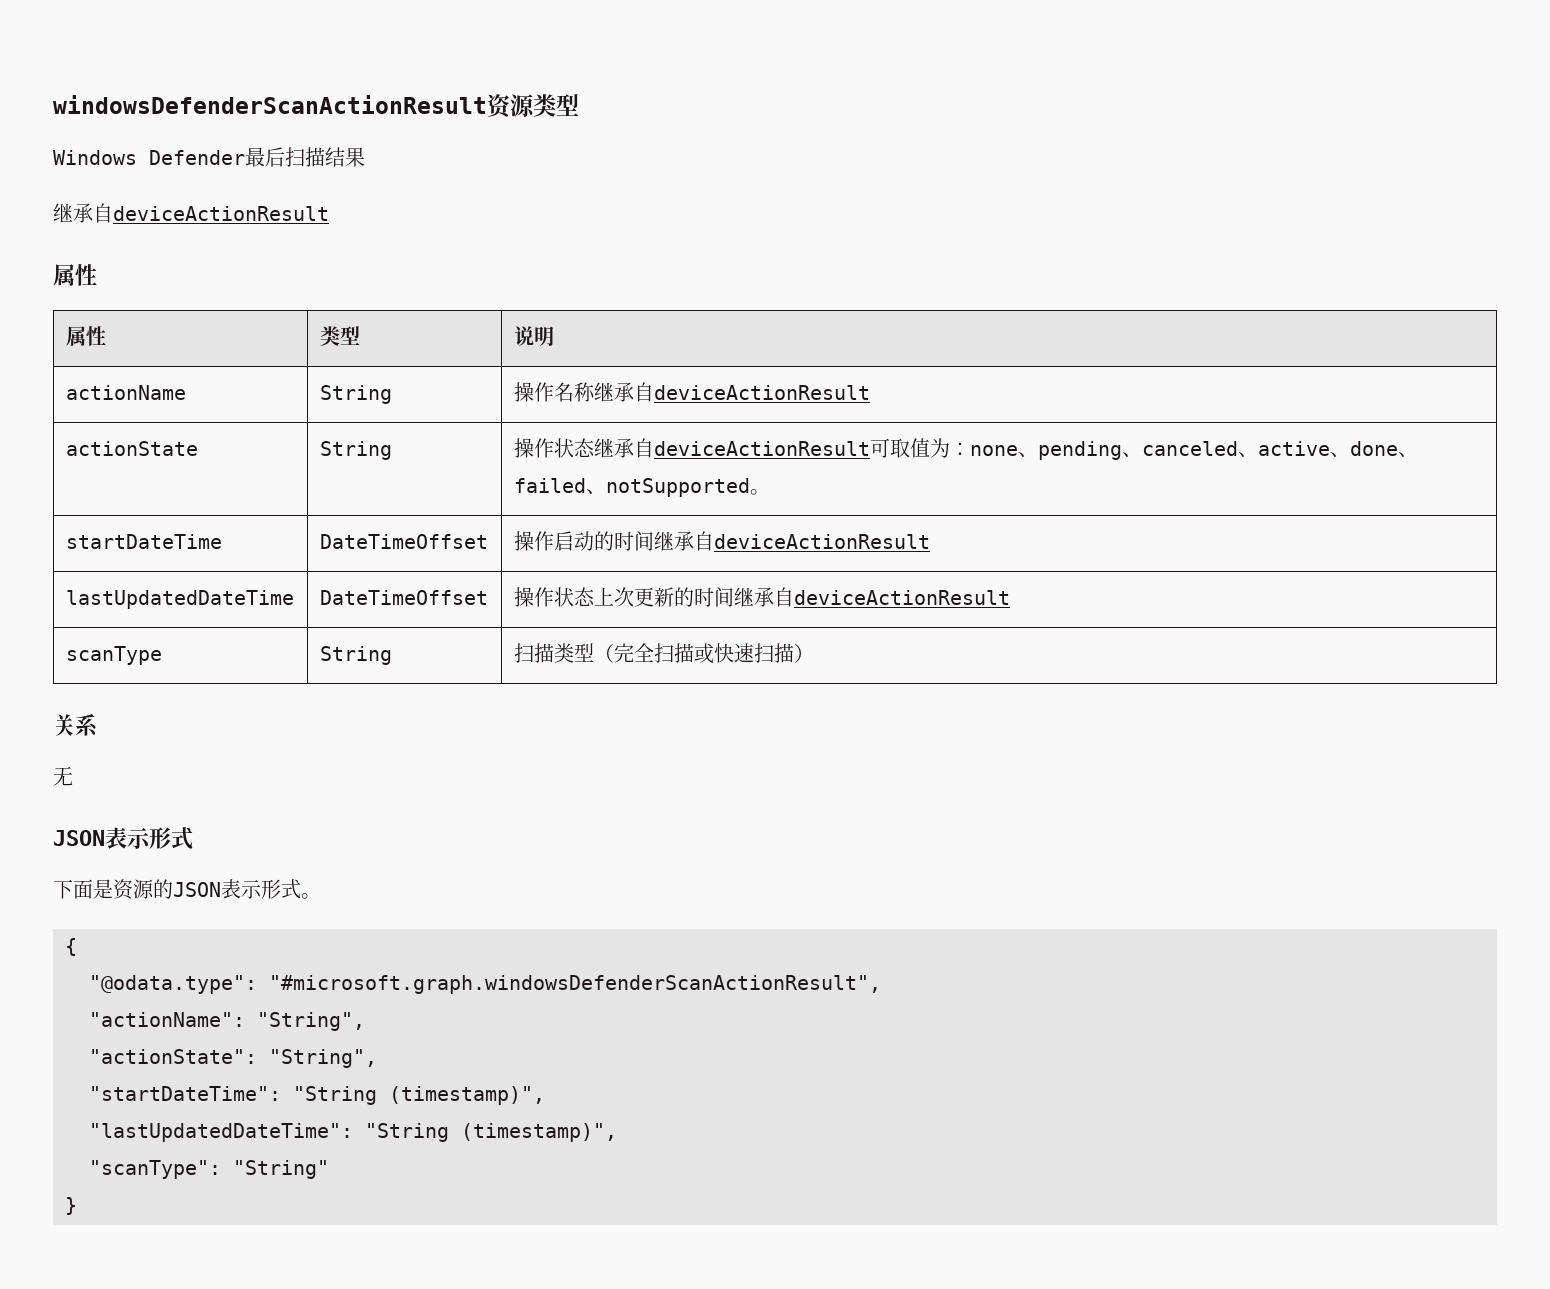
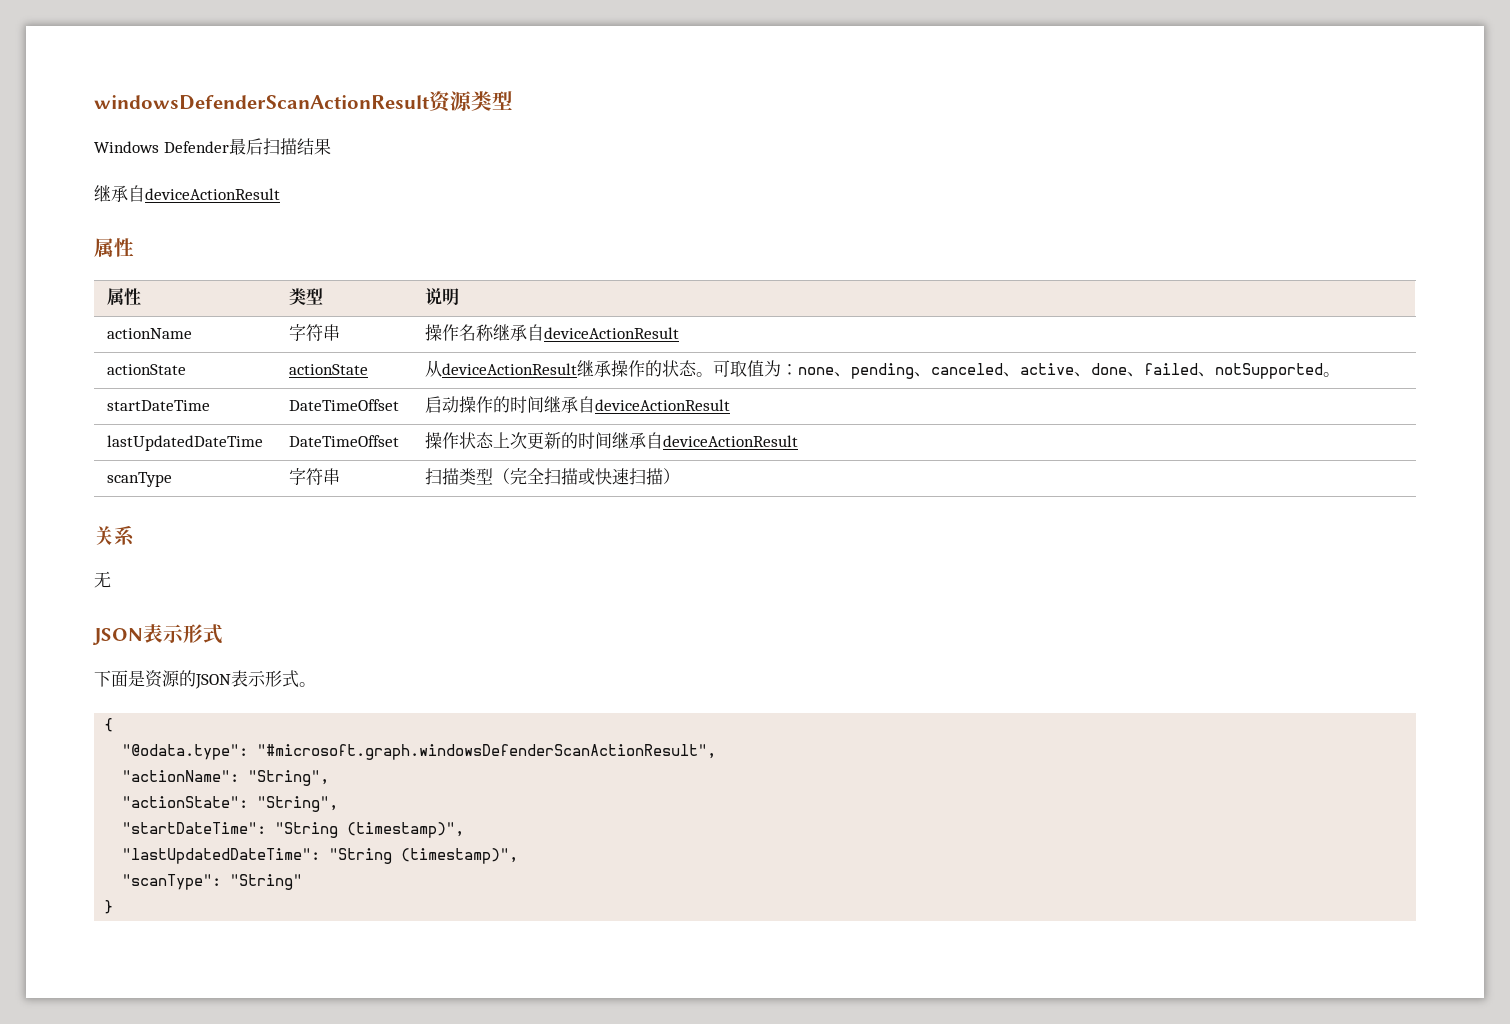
[319,385,392,404] String -> [288,324,340,341] 字符串
[319,441,392,460] [513,438,870,458] String | 操作状态继承自deviceActionResult -> [288,364,368,375] [424,360,713,377] actionState | 从deviceActionResult继承操作的状态。
[513,531,594,551] 操作启动 -> [424,396,493,413] 启动操作
[319,646,392,665] String -> [288,468,340,485] 字符串

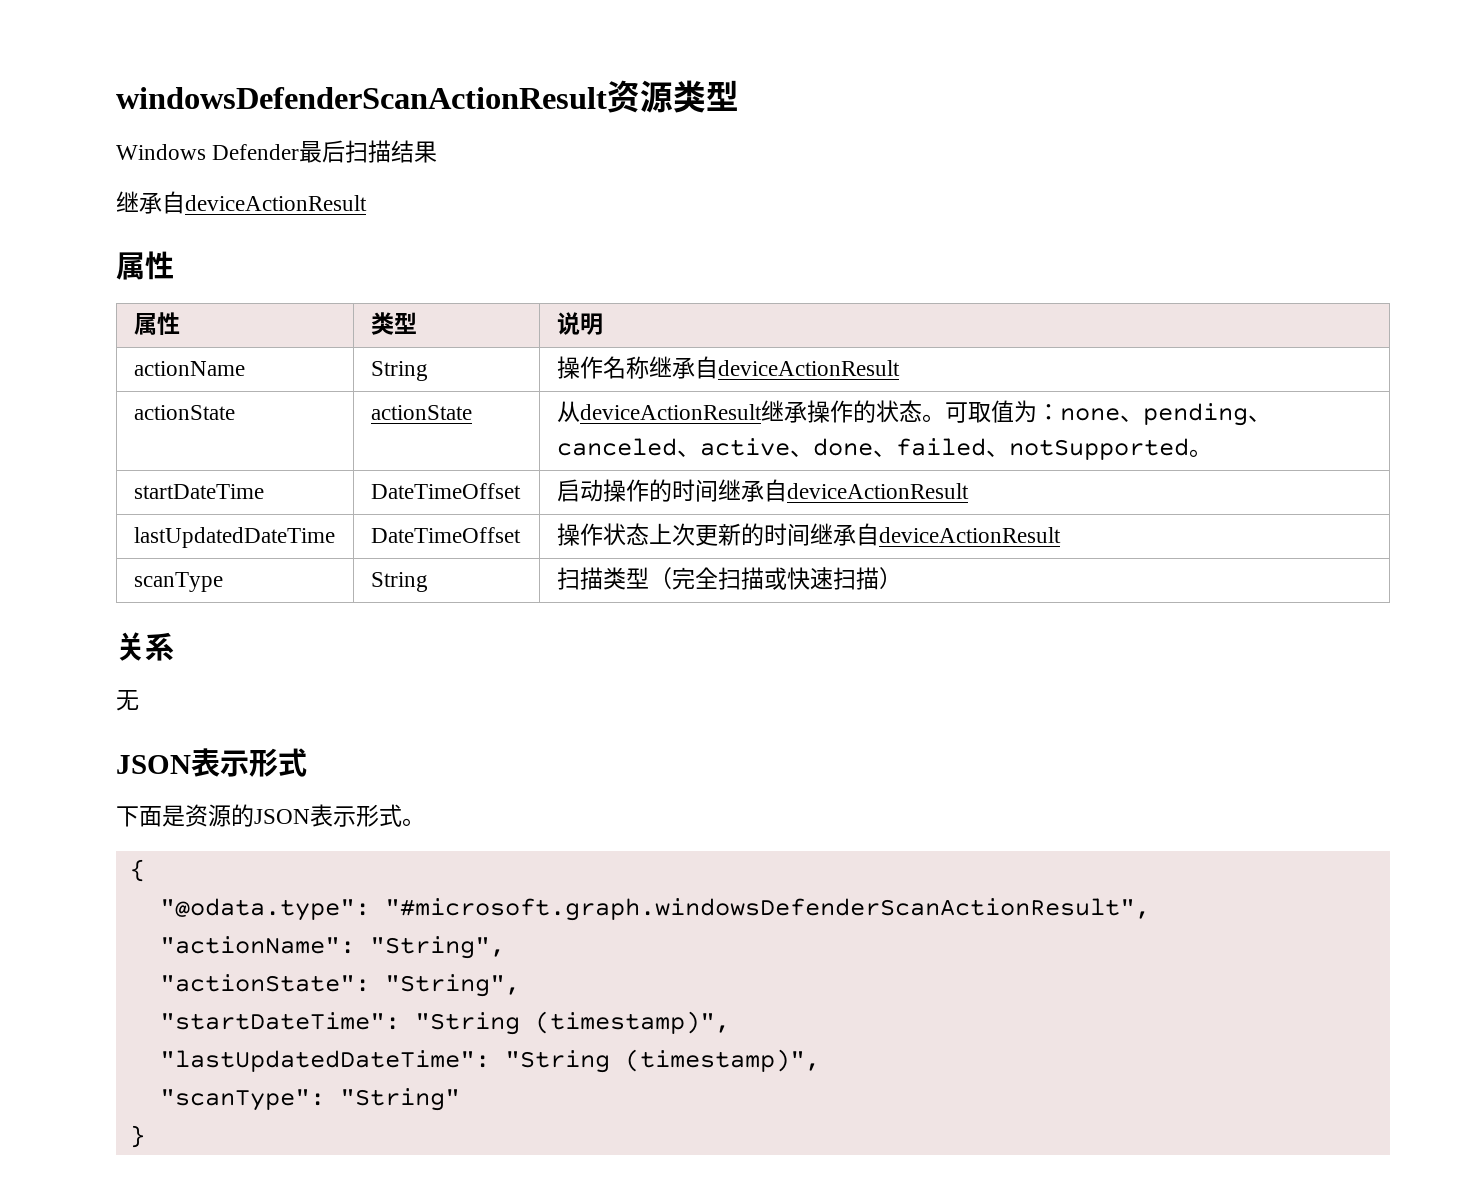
[288,324,340,341] 字符串 -> [370,361,428,381] String
[288,468,340,485] 字符串 -> [370,572,428,592] String

